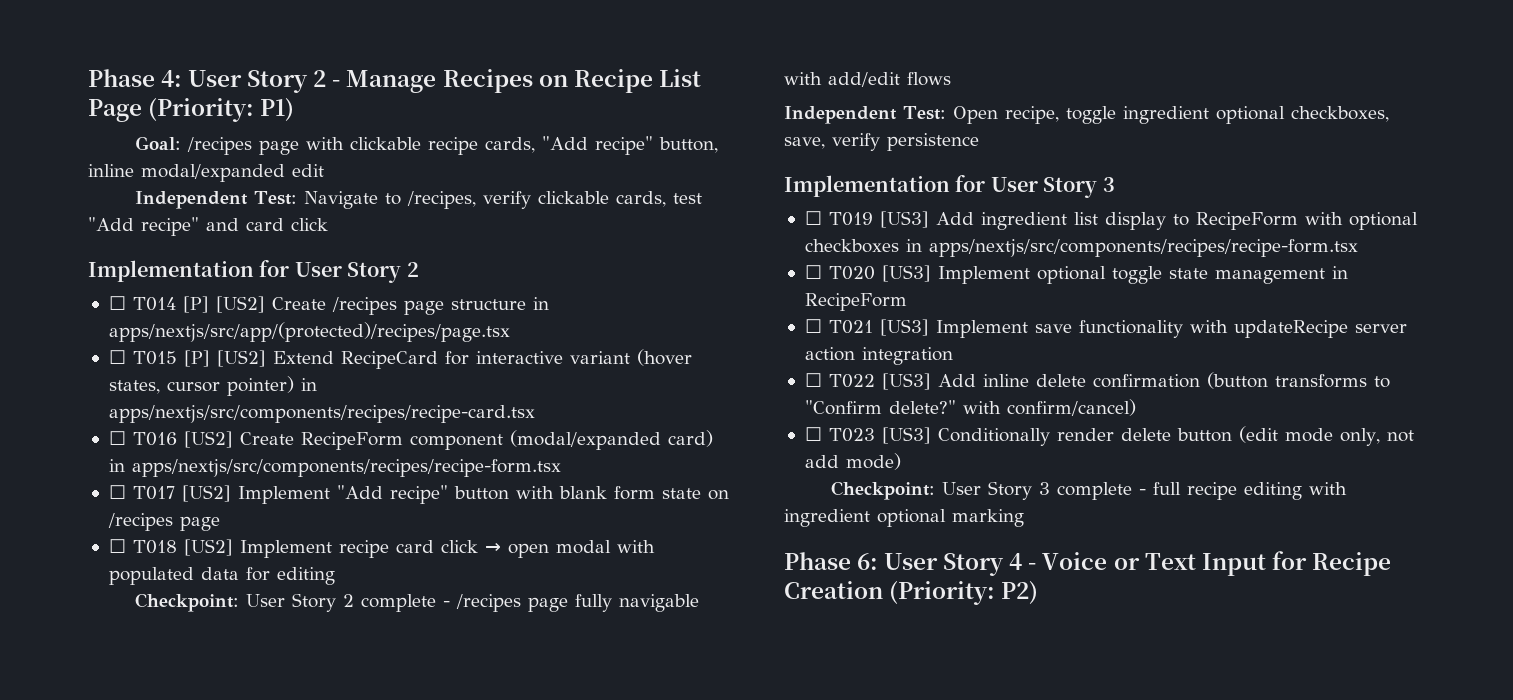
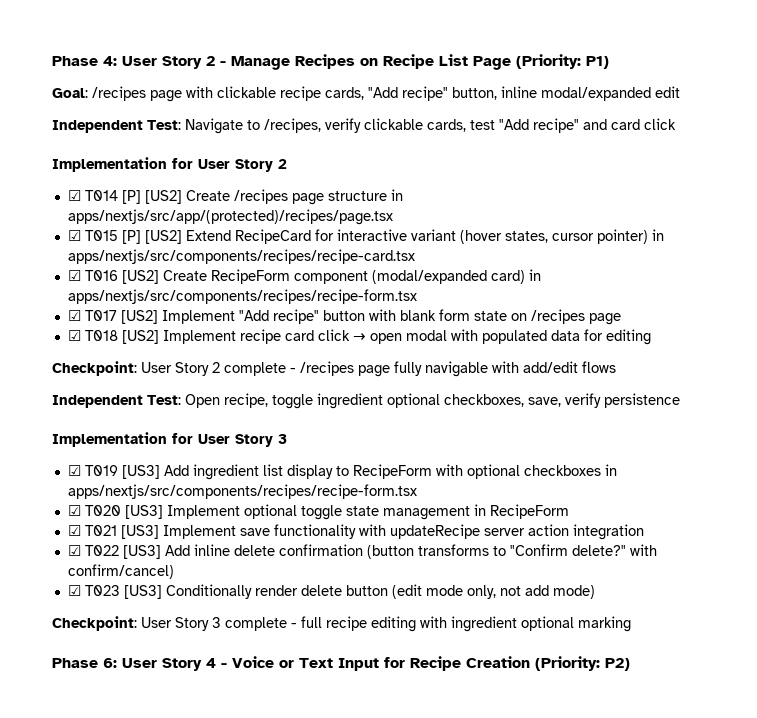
[108,296,126,310] ☐ -> [67,190,81,201] ☑
[108,350,126,364] ☐ -> [67,230,81,241] ☑
[108,431,126,445] ☐ -> [67,270,81,281] ☑
[108,485,126,499] ☐ -> [67,310,81,321] ☑
[108,539,126,553] ☐ -> [67,330,81,341] ☑
[804,211,822,225] ☐ -> [67,465,81,476] ☑
[804,265,822,279] ☐ -> [67,505,81,516] ☑
[804,319,822,333] ☐ -> [67,525,81,536] ☑
[804,373,822,387] ☐ -> [67,545,81,556] ☑
[804,427,822,441] ☐ -> [67,585,81,596] ☑

